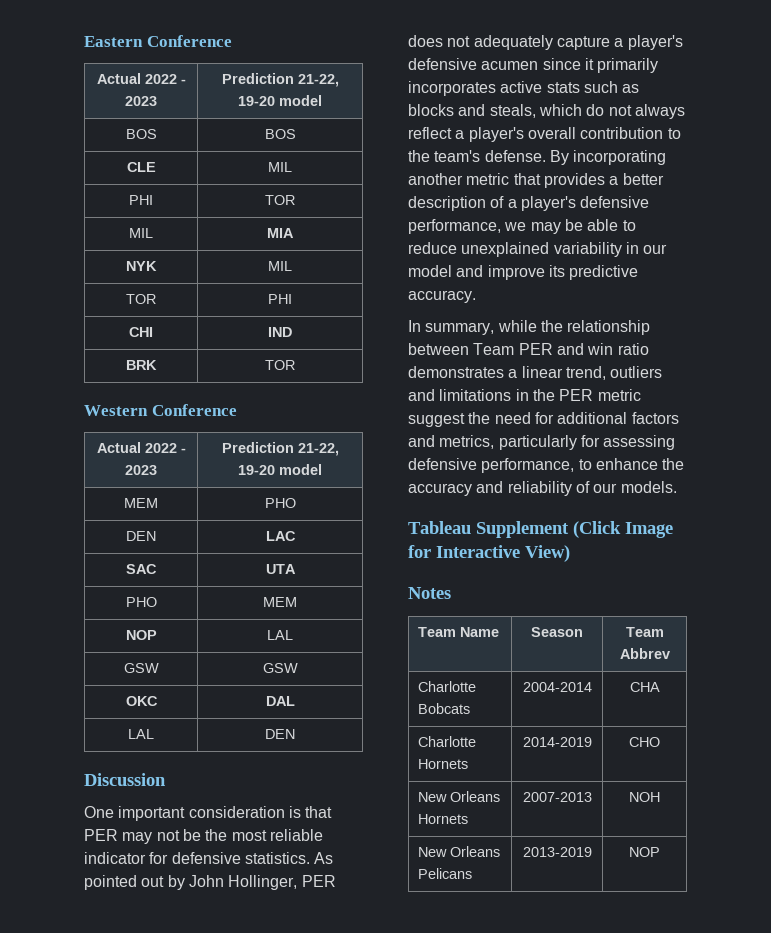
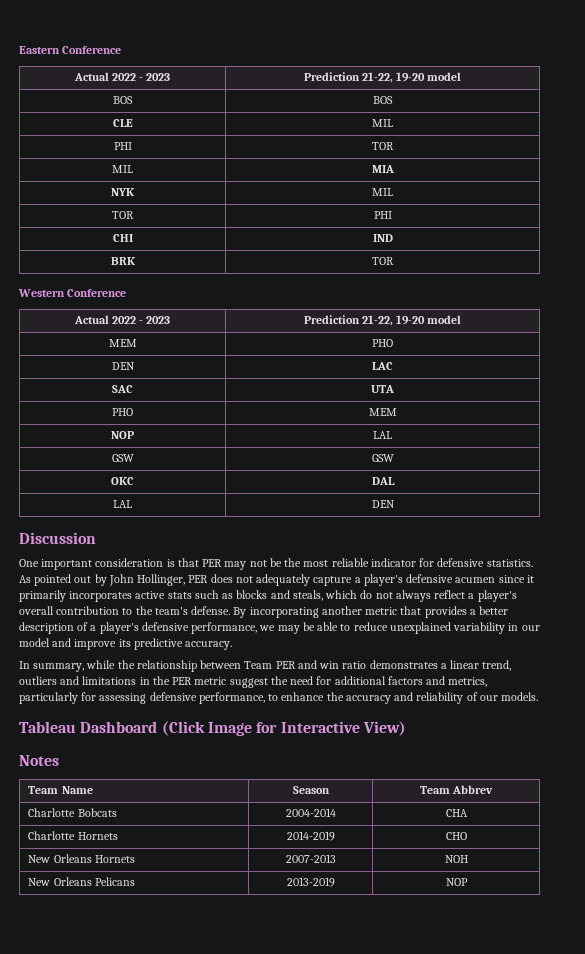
[476,521,569,538] Supplement -> [80,721,158,733] Dashboard

